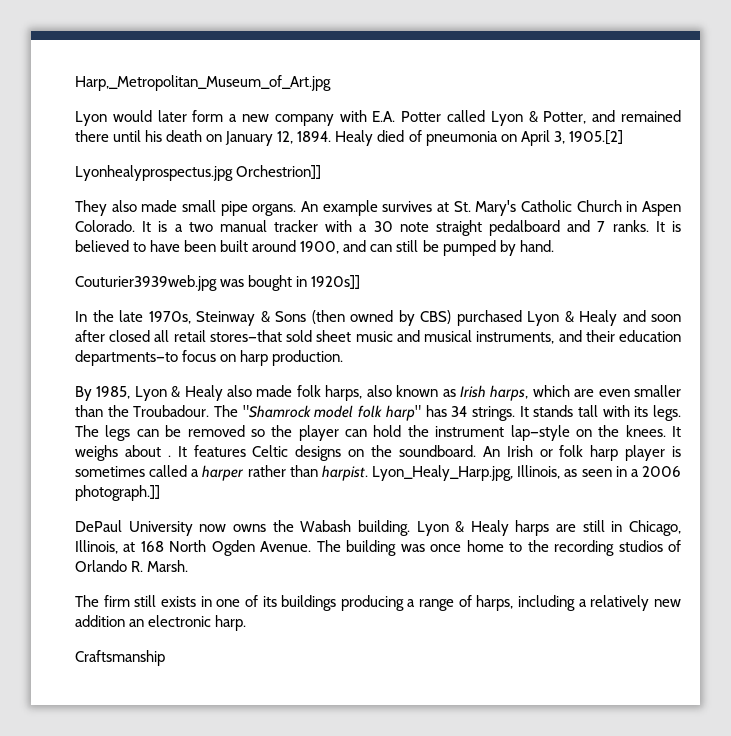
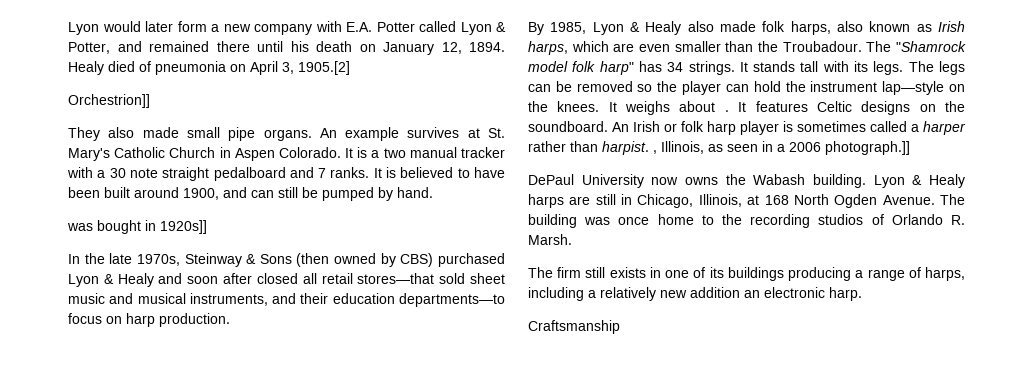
[75,75,331,91] Harp,_Metropolitan_Museum_of_Art.jpg // -> (68, 28) none
[75,165,233,181] Lyonhealyprospectus.jpg -> (350, 68) none
[75,275,217,291] Couturier3939web.jpg -> (433, 192) none
[372,465,514,481] Lyon_Healy_Harp.jpg, -> [653,150,657,154] ,

